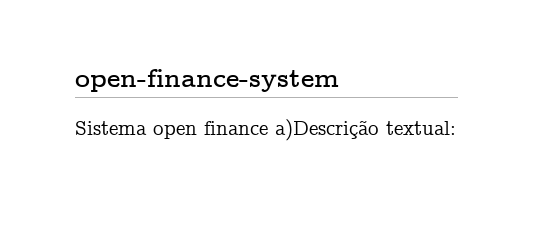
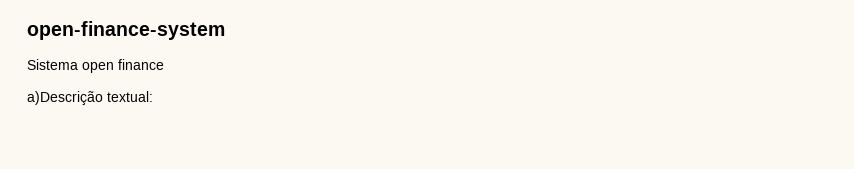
(268, 128) none -> (164, 64) //

